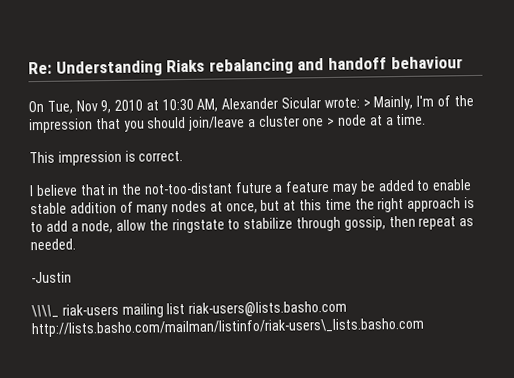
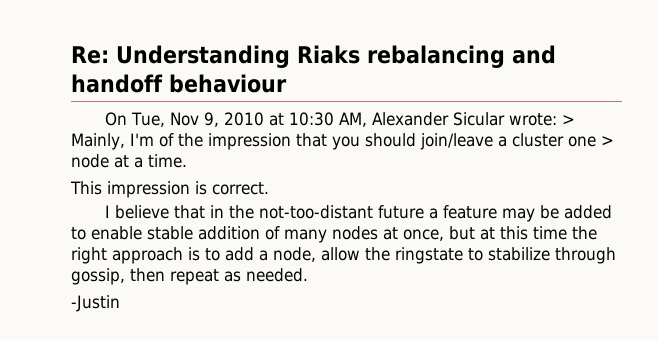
[31,300,348,319] [31,317,424,338] // \\\\_ riak-users mailing list riak-users@lists.basho.com http://lists.basho.com/mailman/listinfo/riak-users\_lists.basho.com -> (120, 303) none

